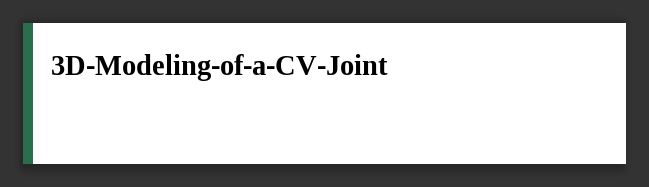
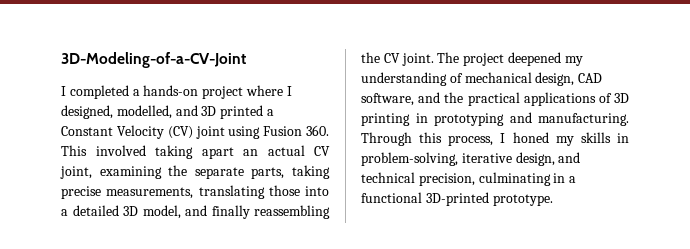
(388, 67) none -> [61,85,292,99] [61,105,274,119] [61,125,330,139] [61,145,330,159] [60,165,330,179] [61,185,329,199] [61,205,330,219] [361,52,583,66] [361,72,603,86] [361,92,629,106] [361,112,629,126] [361,132,629,146] [361,152,581,166] [361,172,577,186] [361,192,553,206] // I completed a hands-on project where I designed, modelled, and 3D printed a Constant Velocity (CV) joint using Fusion 360. This involved taking apart an actual CV joint, examining the separate parts, taking precise measurements, translating those into a detailed 3D model, and finally reassembling the CV joint. The project deepened my understanding of mechanical design, CAD software, and the practical applications of 3D printing in prototyping and manufacturing. Through this process, I honed my skills in problem-solving, iterative design, and technical precision, culminating in a functional 3D-printed prototype.

